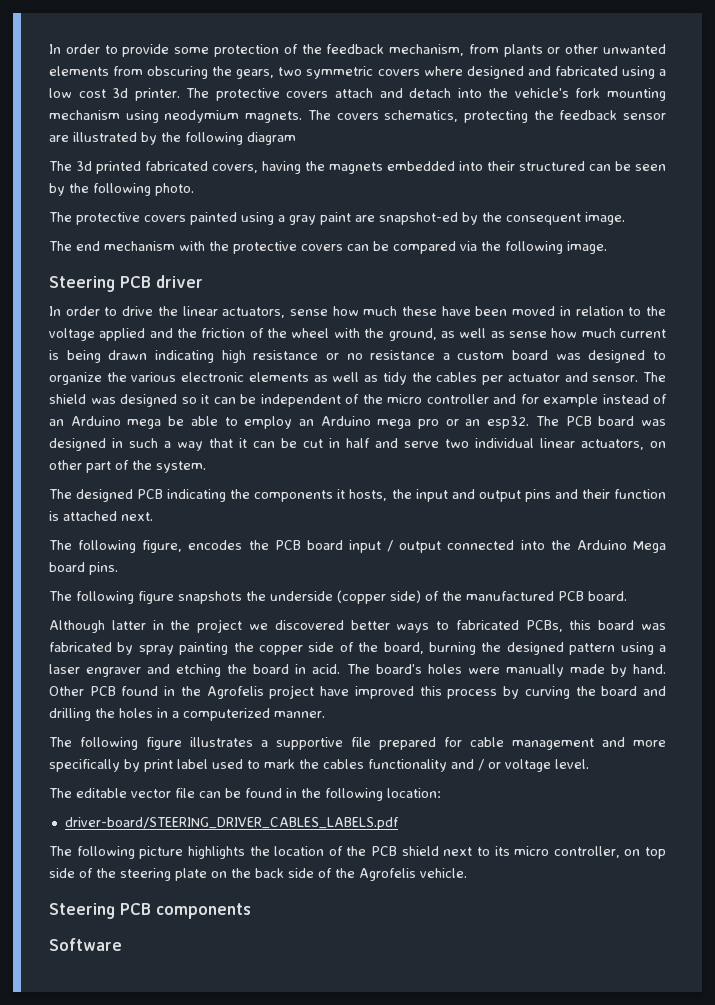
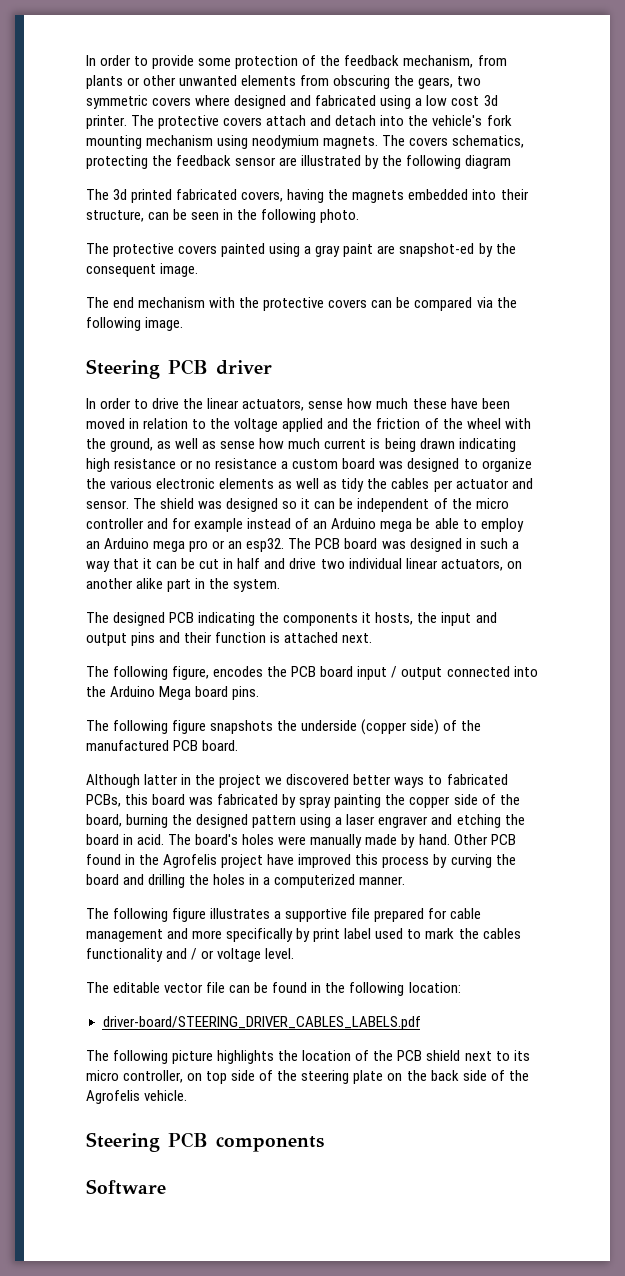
[519,161,585,171] structured -> [86,210,144,222] structure,
[49,183,65,196] by -> [223,209,234,220] in
[404,441,439,448] serve -> [289,558,317,569] drive
[49,460,129,473] other part of -> [86,578,206,592] another alike part in

